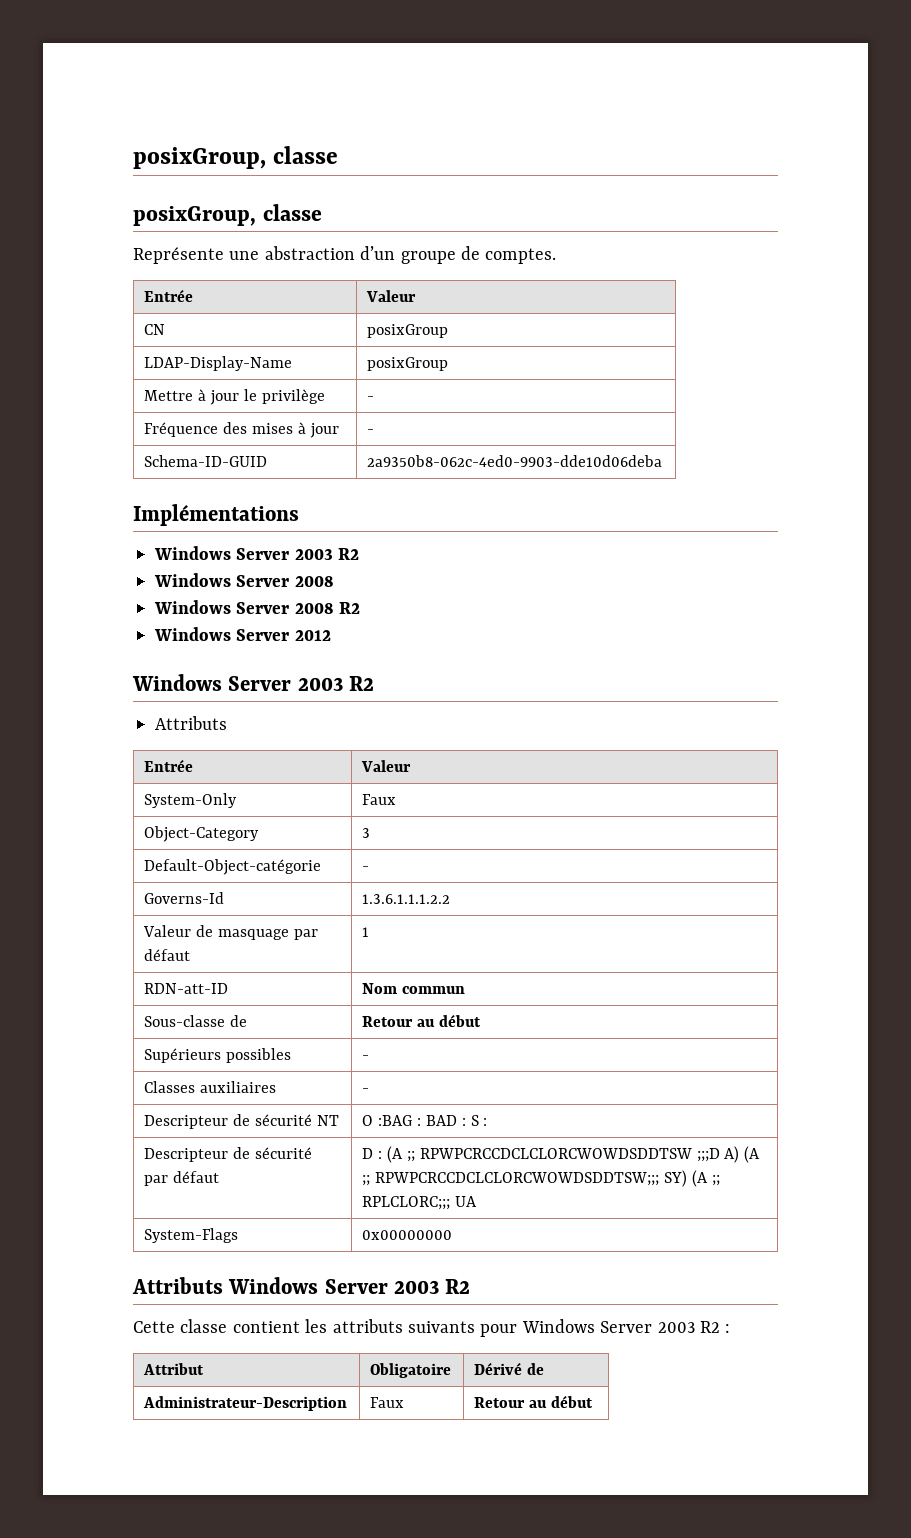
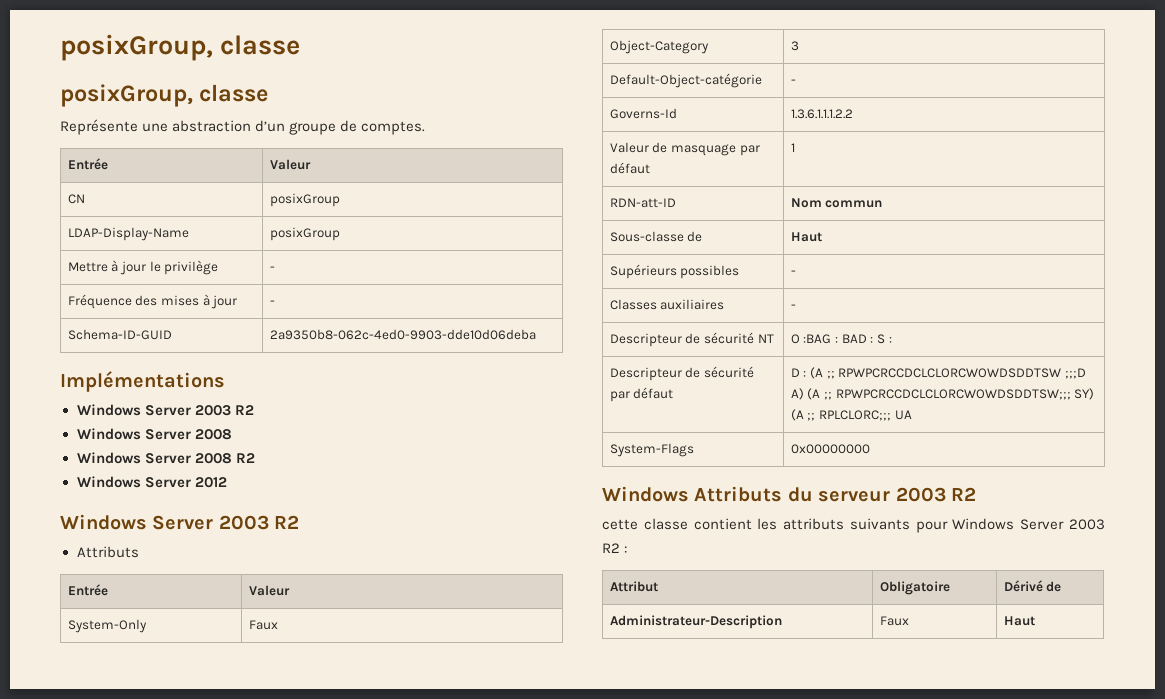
[362,1014,481,1027] Retour au début -> [790,232,822,242] Haut
[132,1277,471,1294] [133,1321,175,1333] Attributs Windows Server 2003 R2 // Cette -> [602,486,976,502] [602,519,638,530] Windows Attributs du serveur 2003 R2 // cette
[474,1395,593,1408] Retour au début -> [1003,616,1035,626] Haut

